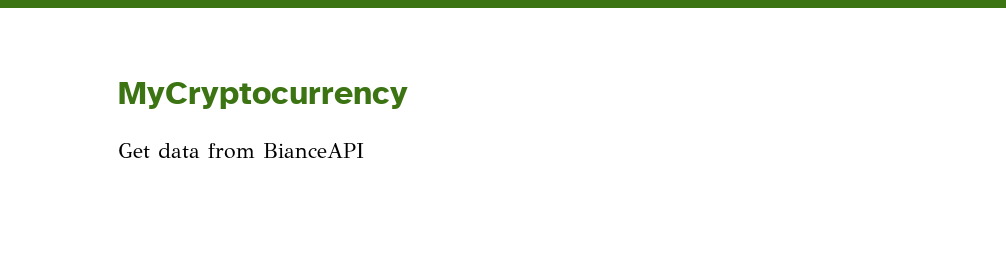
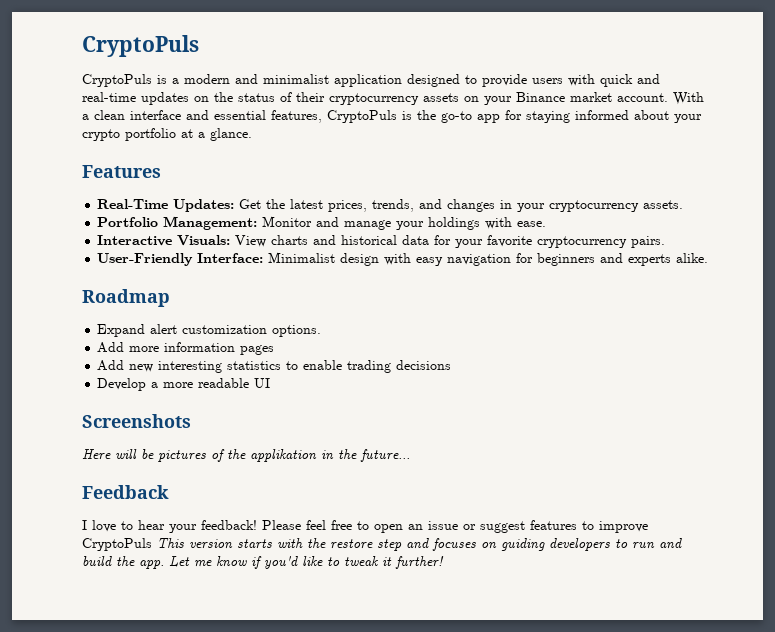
[118,82,408,109] [118,143,364,159] MyCryptocurrency // Get data from BianceAPI -> [82,35,199,57] [82,74,660,87] [82,92,704,105] [82,110,702,123] [82,128,252,141] [82,165,161,178] [97,199,684,212] [97,216,547,230] [97,235,666,248] [97,252,709,266] [82,289,170,307] [97,324,322,337] [97,342,275,355] [97,360,452,373] [97,378,271,391] [82,414,191,428] [82,449,410,462] [82,485,169,499] [82,520,648,533] [82,538,682,551] [82,556,444,569] CryptoPuls // CryptoPuls is a modern and minimalist application designed to provide users with quick and real-time updates on the status of their cryptocurrency assets on your Binance market account. With a clean interface and essential features, CryptoPuls is the go-to app for staying informed about your crypto portfolio at a glance. // Features // Real-Time Updates: Get the latest prices, trends, and changes in your cryptocurrency assets. // Portfolio Management: Monitor and manage your holdings with ease. // Interactive Visuals: View charts and historical data for your favorite cryptocurrency pairs. // User-Friendly Interface: Minimalist design with easy navigation for beginners and experts alike. // Roadmap // Expand alert customization options. // Add more information pages // Add new interesting statistics to enable trading decisions // Develop a more readable UI // Screenshots // Here will be pictures of the applikation in the future... // Feedback // I love to hear your feedback! Please feel free to open an issue or suggest features to improve CryptoPuls This version starts with the restore step and focuses on guiding developers to run and build the app. Let me know if you'd like to tweak it further!

